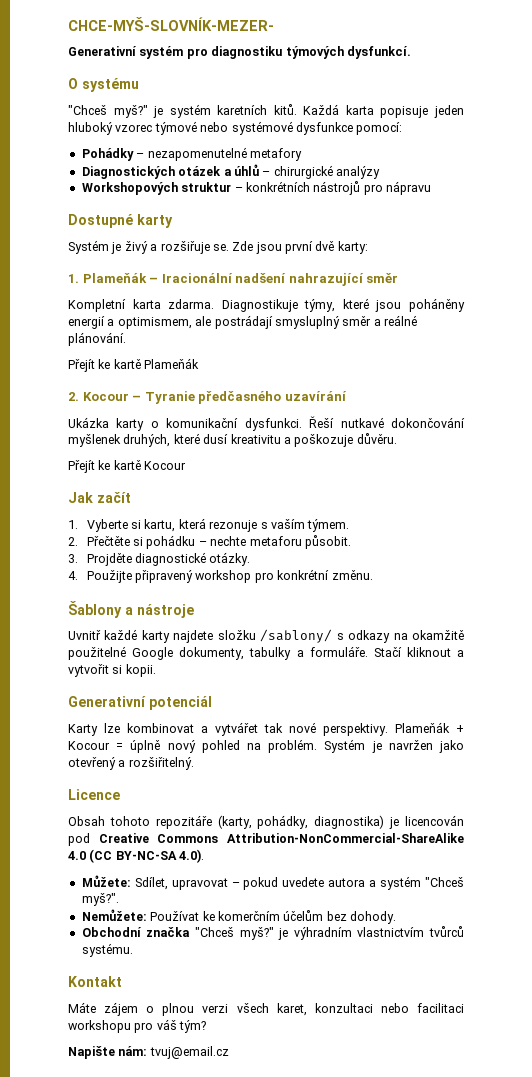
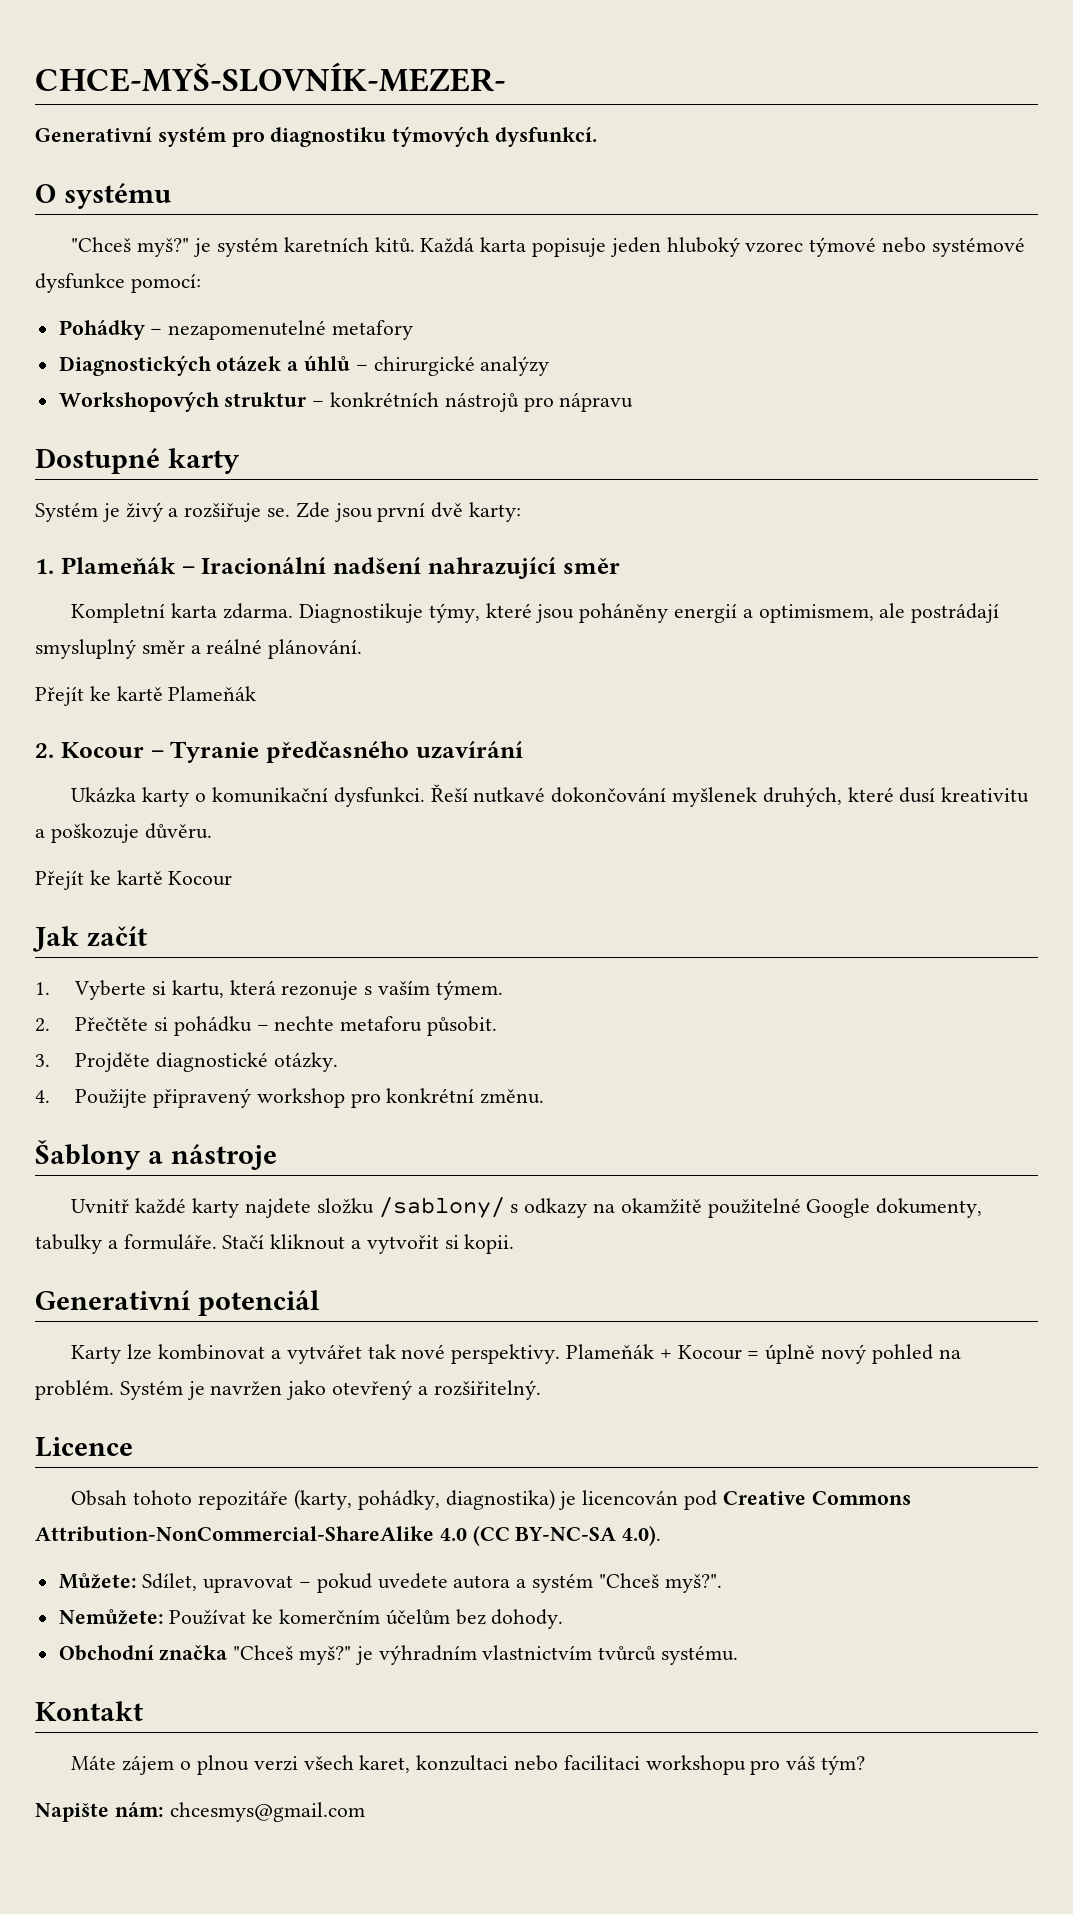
[149,1046,229,1059] tvuj@email.cz -> [169,1802,365,1822] chcesmys@gmail.com

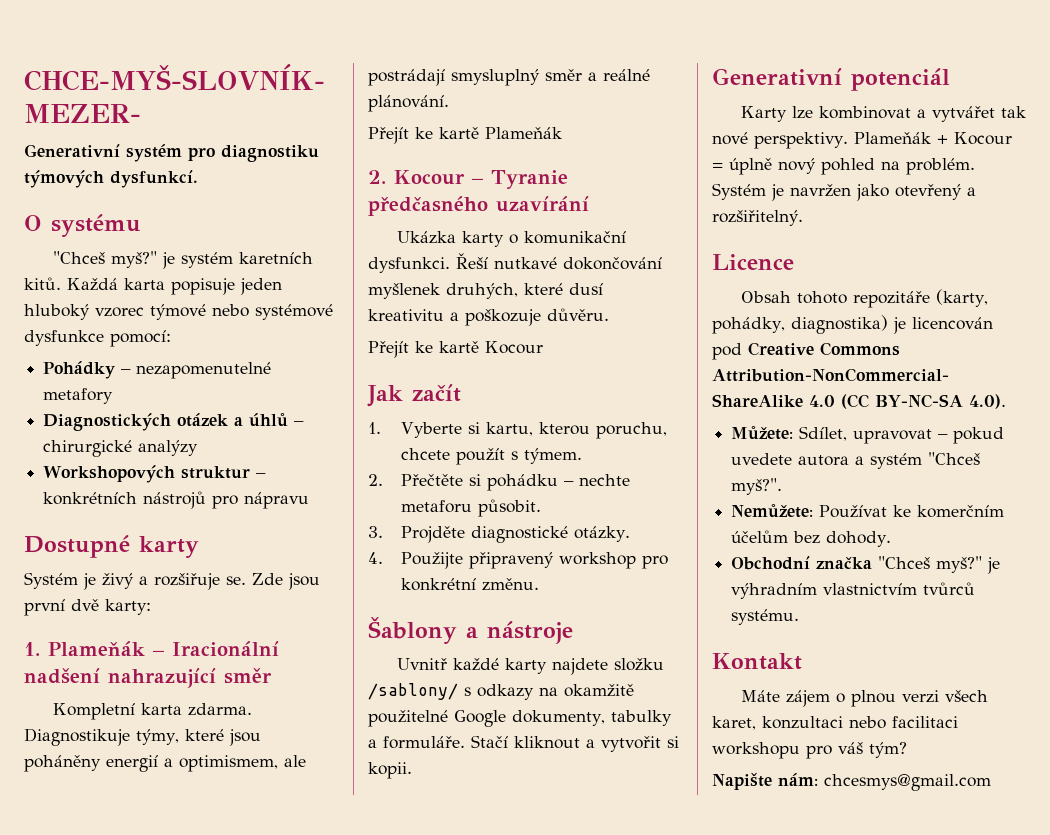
[229,980,431,1000] která rezonuje s vaším -> [538,422,667,439] [400,448,518,465] kterou poruchu, chcete použít s

